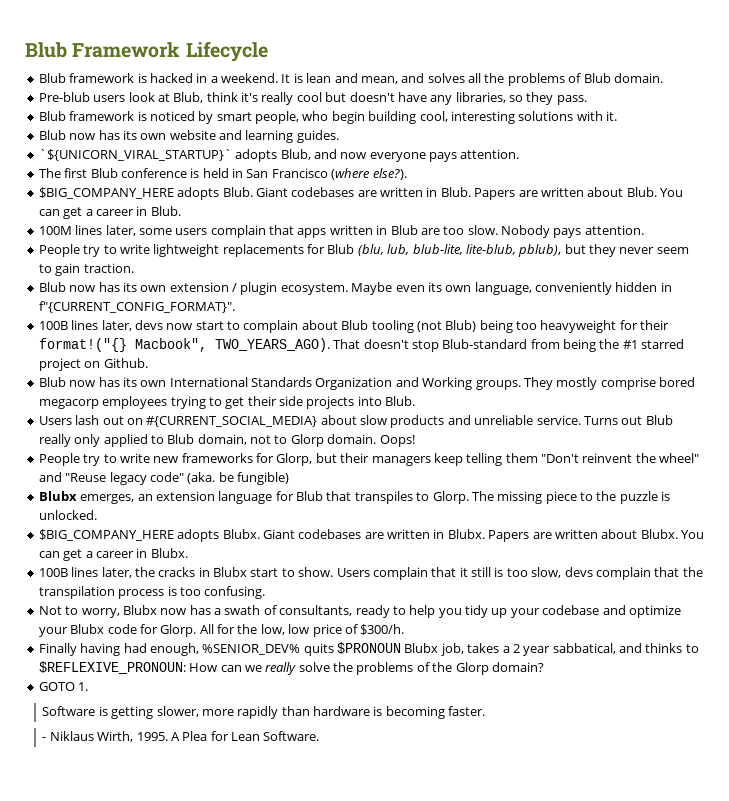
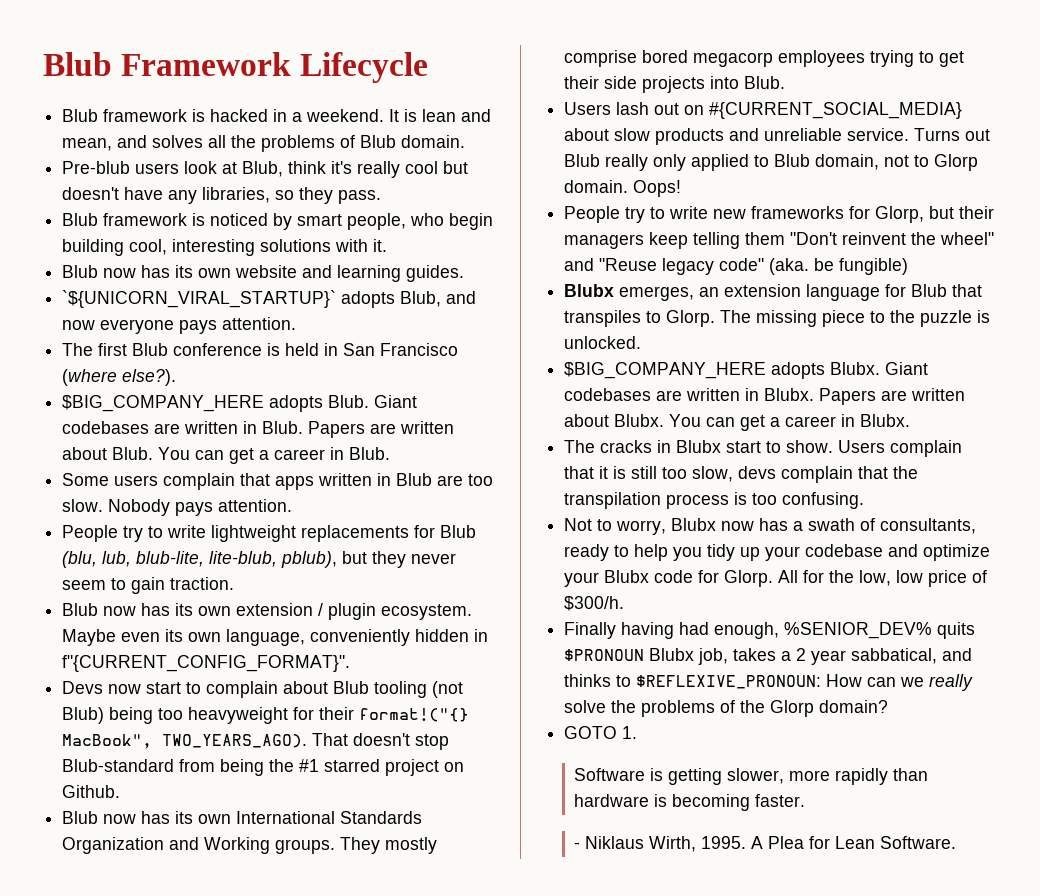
[38,225,172,236] 100M lines later, some -> [62,473,110,486] Some
[38,320,163,331] 100B lines later, devs -> [62,681,104,694] Devs
[134,338,207,352] Macbook", -> [62,734,153,749] MacBook",
[38,567,155,578] 100B lines later, the -> [564,440,596,453] The
[471,567,504,577] still is -> [613,466,658,479] is still

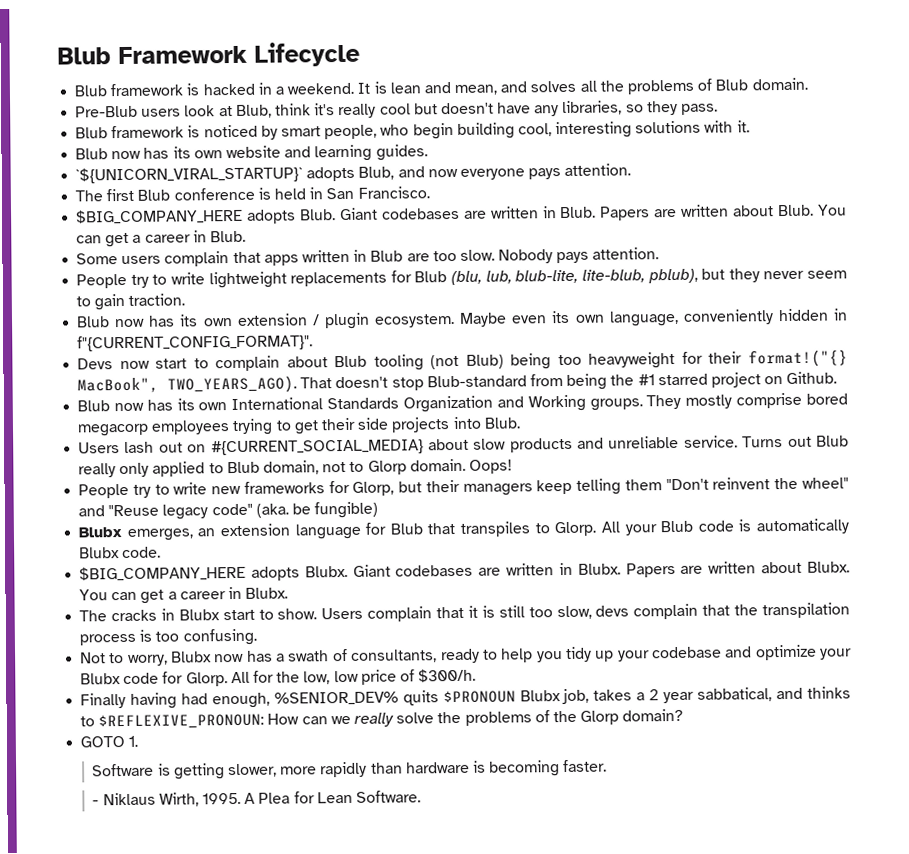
[62,161,131,174] Pre-blub -> [75,105,139,118] Pre-Blub
[380,343,459,356] [62,369,177,386] Francisco (where else?). -> [357,186,430,199] Francisco.
[720,310,991,327] [564,336,642,349] The missing piece to the puzzle is unlocked. -> [600,518,850,536] [79,546,162,559] All your Blub code is automatically Blubx code.

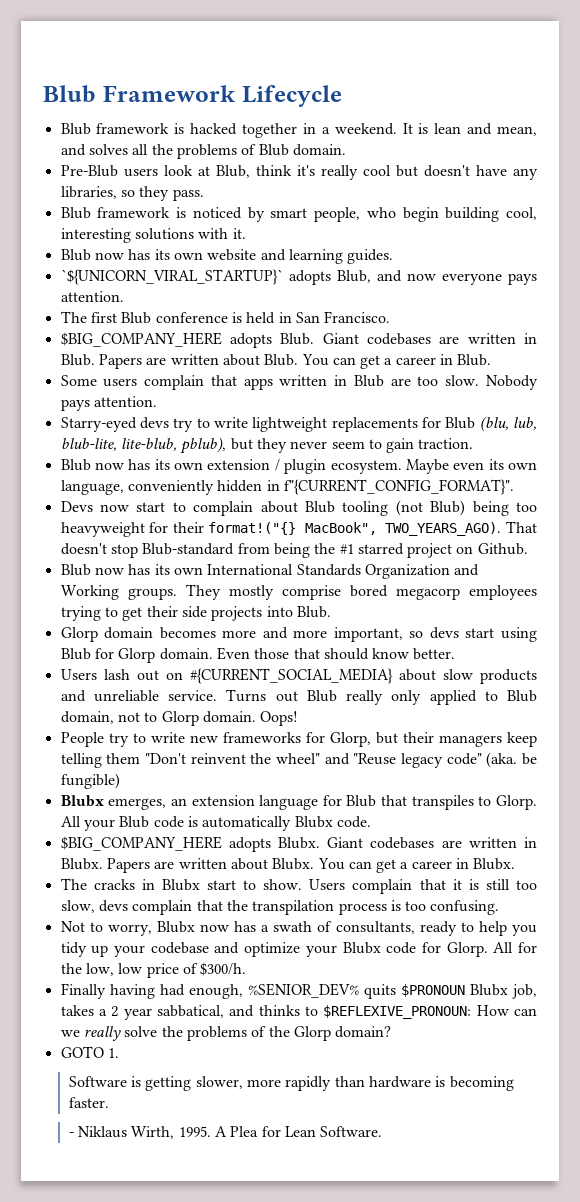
(255, 89) none -> [242,123,298,138] together
[76,273,128,289] People -> [60,417,169,432] Starry-eyed devs
(521, 423) none -> [60,627,537,642] [60,647,456,663] // Glorp domain becomes more and more important, so devs start using Blub for Glorp domain. Even those that should know better.

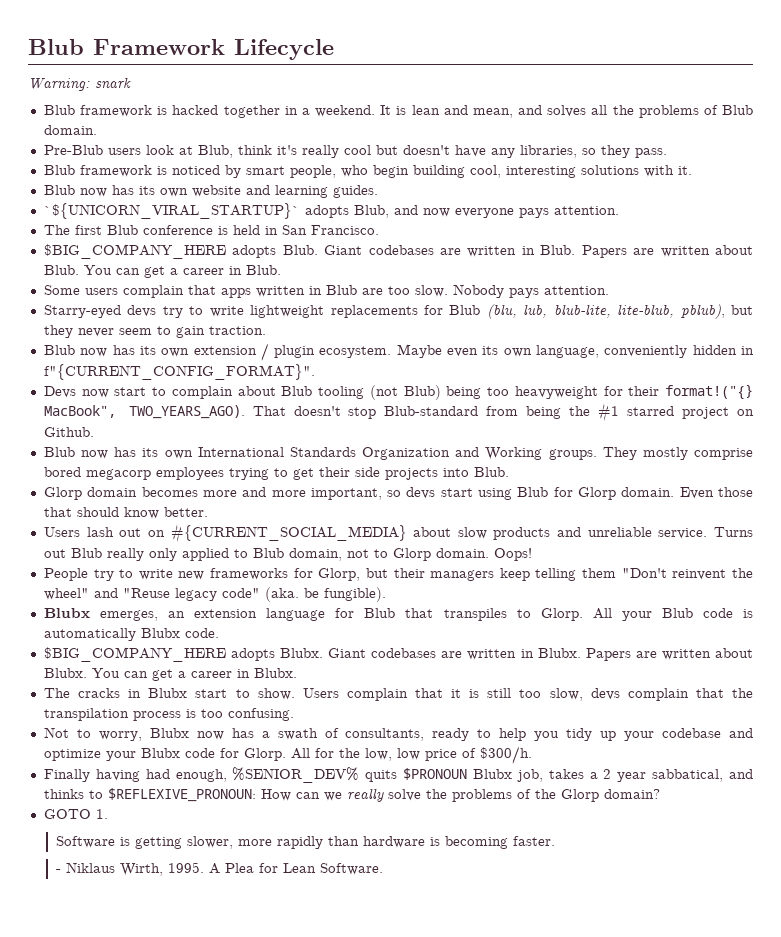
(342, 96) none -> [28,77,131,91] // Warning: snark
[60,773,120,789] fungible) -> [323,587,386,602] fungible).

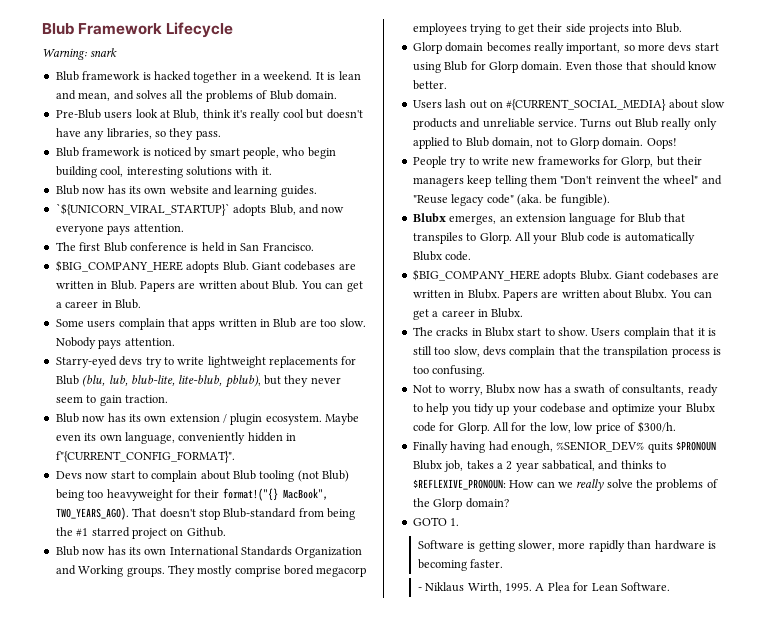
[202,487,306,497] more and more -> [533,42,564,54] really
(402, 493) none -> [638,44,665,51] more

